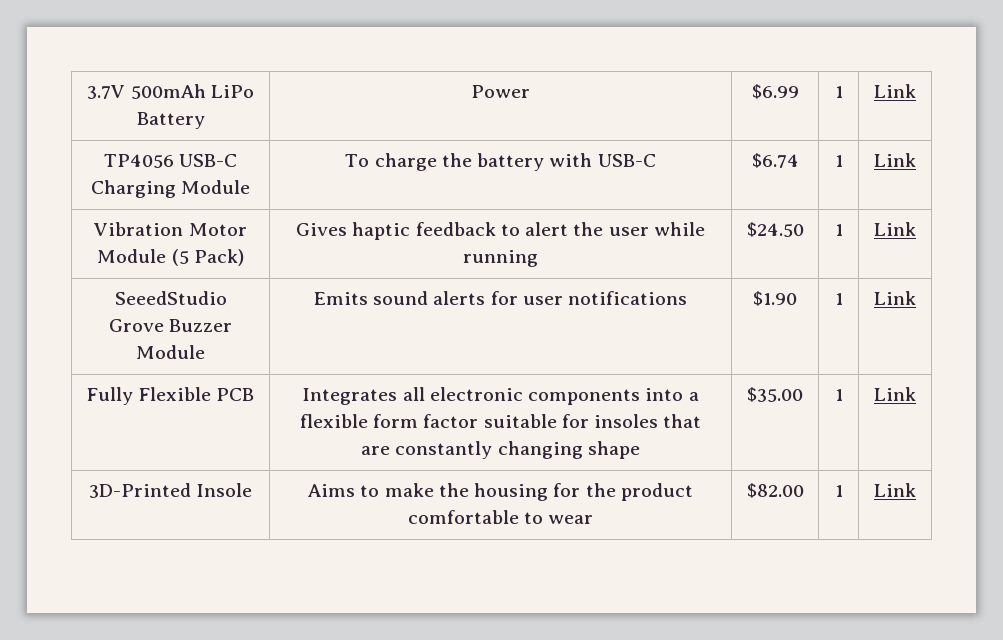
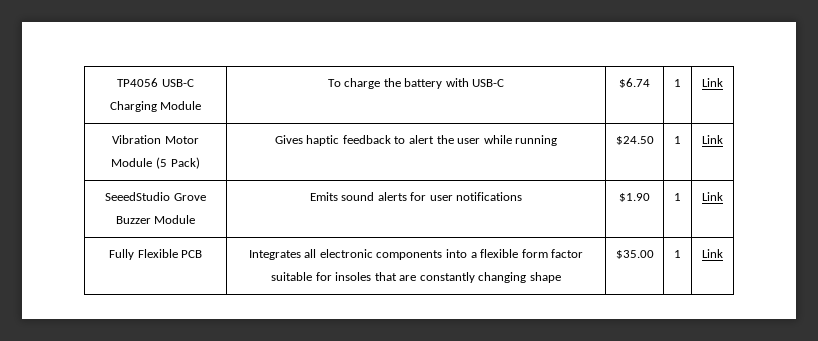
[87,84,254,99] [136,112,205,129] [471,85,530,98] [751,84,799,99] [834,86,843,98] [874,84,916,98] 3.7V 500mAh LiPo Battery | Power | $6.99 | 1 | Link // -> (117, 82) none
[88,483,253,498] [308,483,693,501] [407,510,594,524] [746,483,804,498] [834,485,843,497] [874,483,916,497] // 3D-Printed Insole | Aims to make the housing for the product comfortable to wear | $82.00 | 1 | Link -> (723, 253) none

